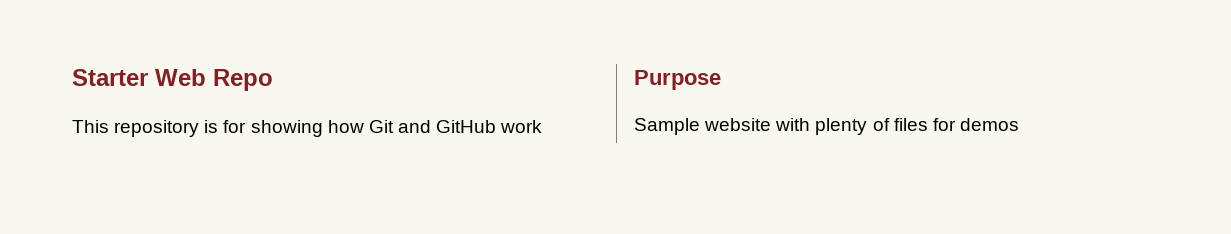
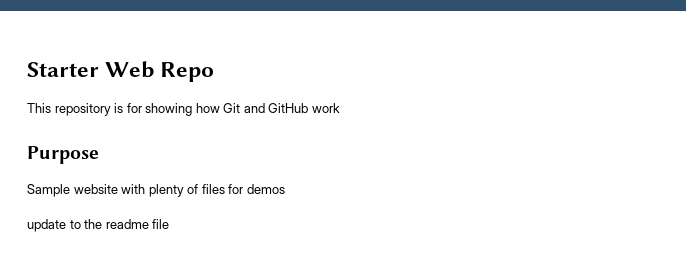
(1019, 124) none -> [27,219,170,232] // update to the readme file

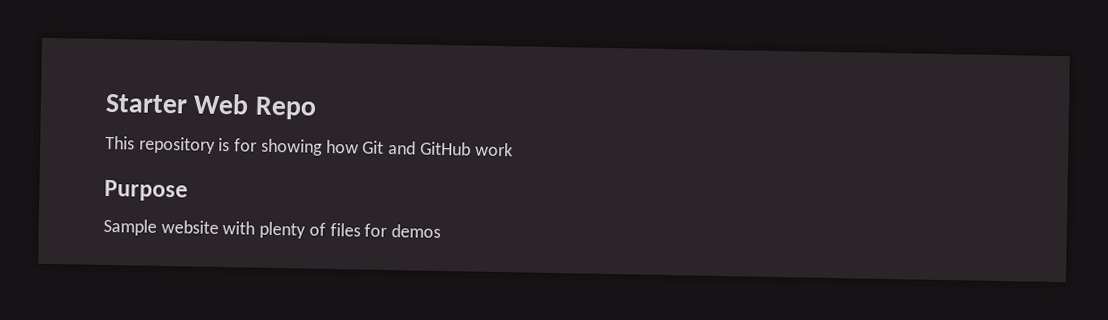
[27,219,170,232] // update to the readme file -> (442, 231) none

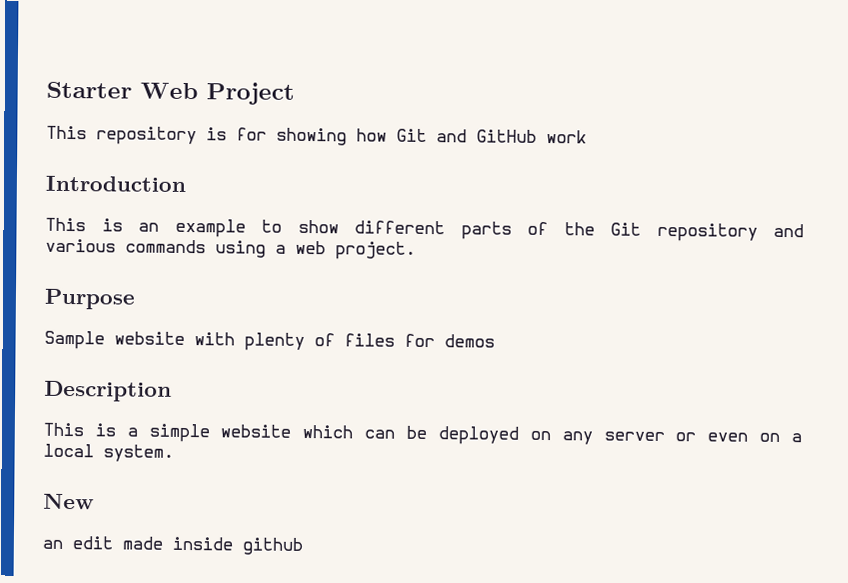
[254,96,317,120] Repo -> [206,82,295,105] Project
(513, 149) none -> [45,175,186,193] [45,217,804,242] [45,238,416,260] // Introduction // This is an example to show different parts of the Git repository and various commands using a web project.
(442, 231) none -> [44,380,172,402] [43,422,803,445] [43,443,174,462] [43,493,94,510] [42,536,303,555] // Description // This is a simple website which can be deployed on any server or even on a local system. // New // an edit made inside github

